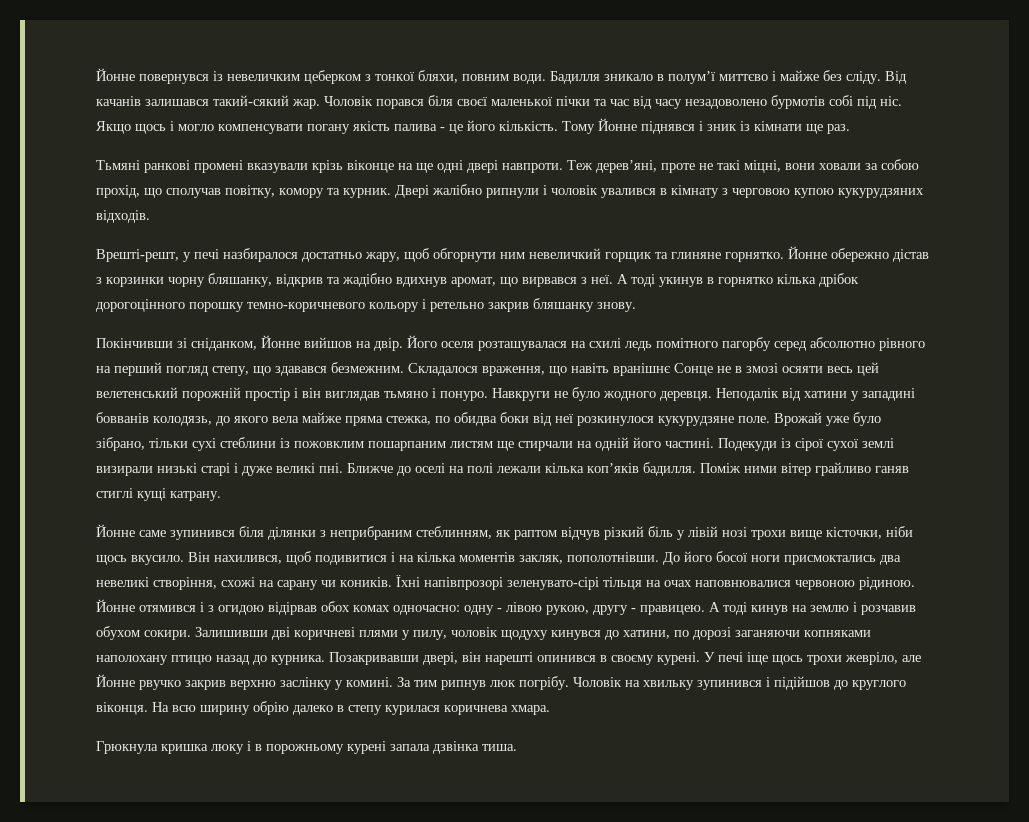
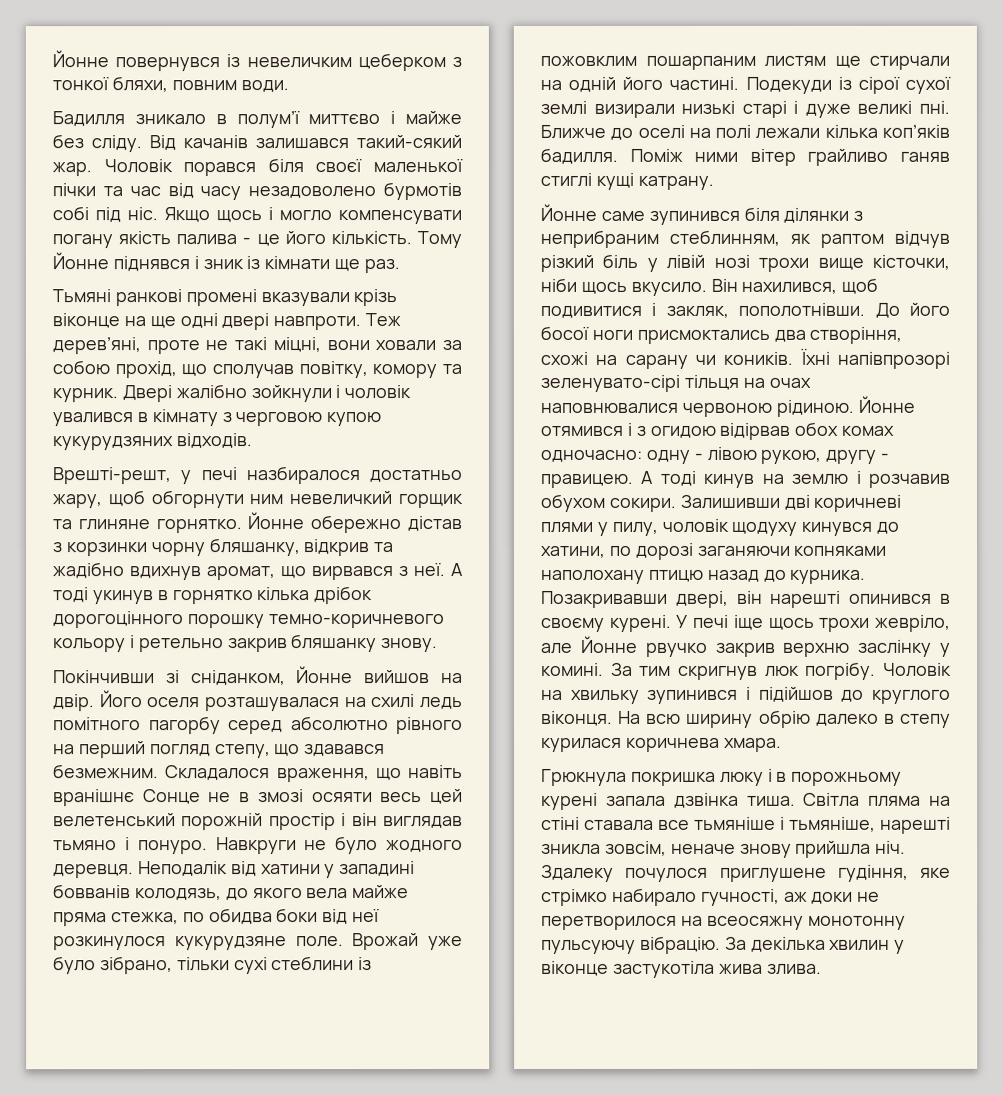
(546, 79) none -> (289, 86) //
[486,188,539,198] рипнули -> [250,385,332,403] зойкнули
[399,552,515,562] на кілька моментів -> (657, 309) none
[96,577,149,587] невеликі -> (806, 335) none
[441,680,486,690] рипнув -> [678,665,758,680] скригнув
[161,744,208,754] кришка -> [630,771,716,786] покришка
(517, 747) none -> [803,792,951,807] [541,816,951,834] [541,840,907,858] [541,864,951,882] [541,887,881,906] [541,915,906,930] [541,935,906,954] [541,960,822,978] Світла пляма на стіні ставала все тьмяніше і тьмяніше, нарешті зникла зовсім, неначе знову прийшла ніч. Здалеку почулося приглушене гудіння, яке стрімко набирало гучності, аж доки не перетворилося на всеосяжну монотонну пульсуючу вібрацію. За декілька хвилин у віконце застукотіла жива злива.

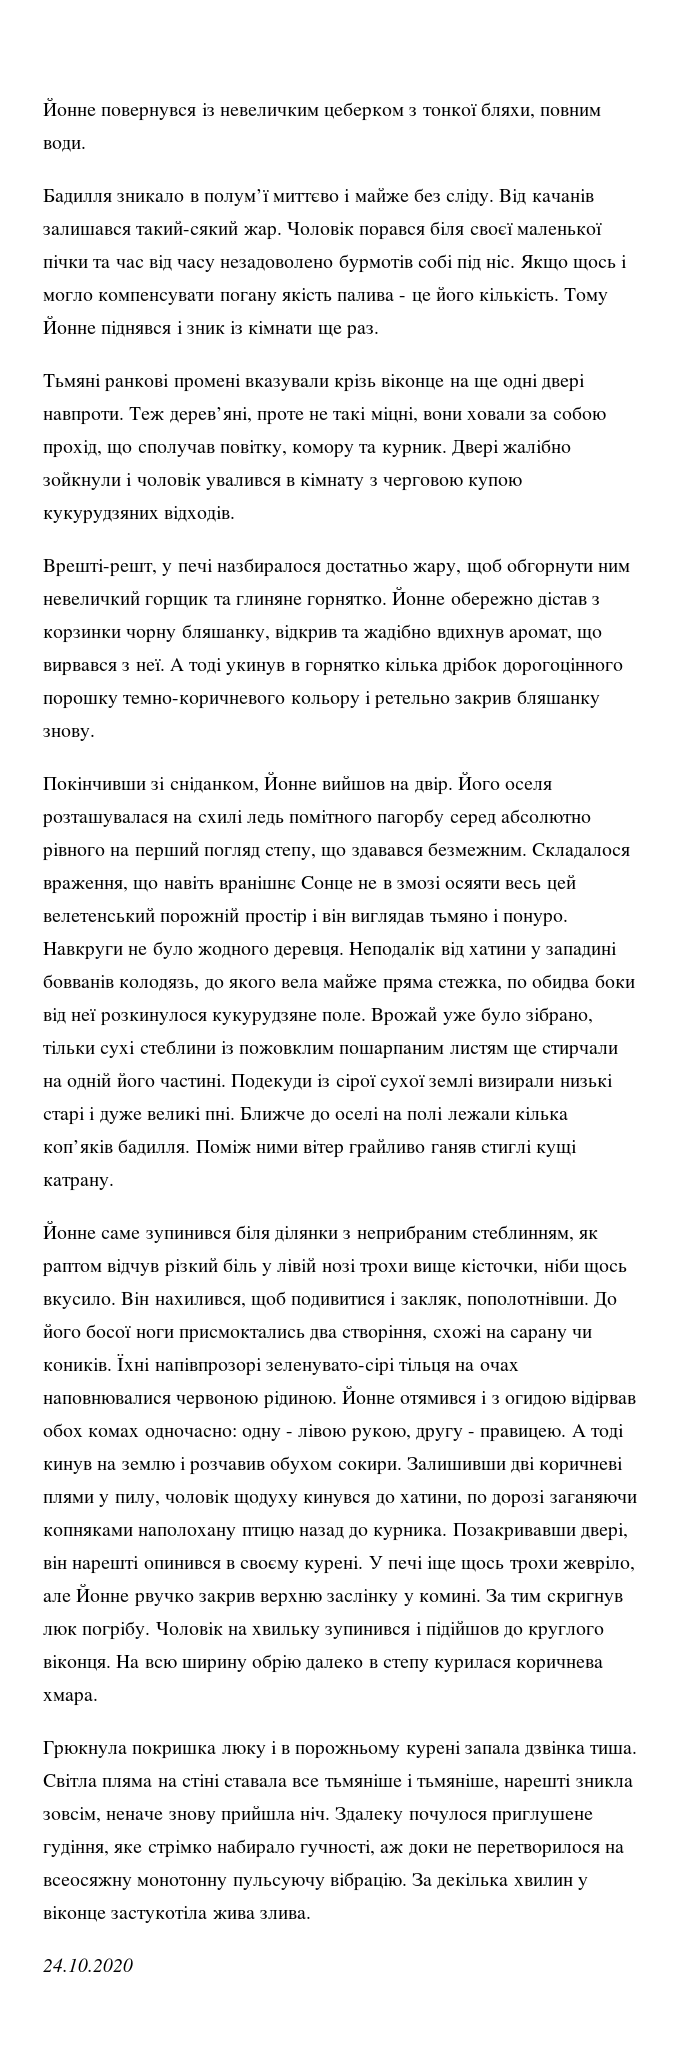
(822, 969) none -> [43,1958,133,1972] // 24.10.2020

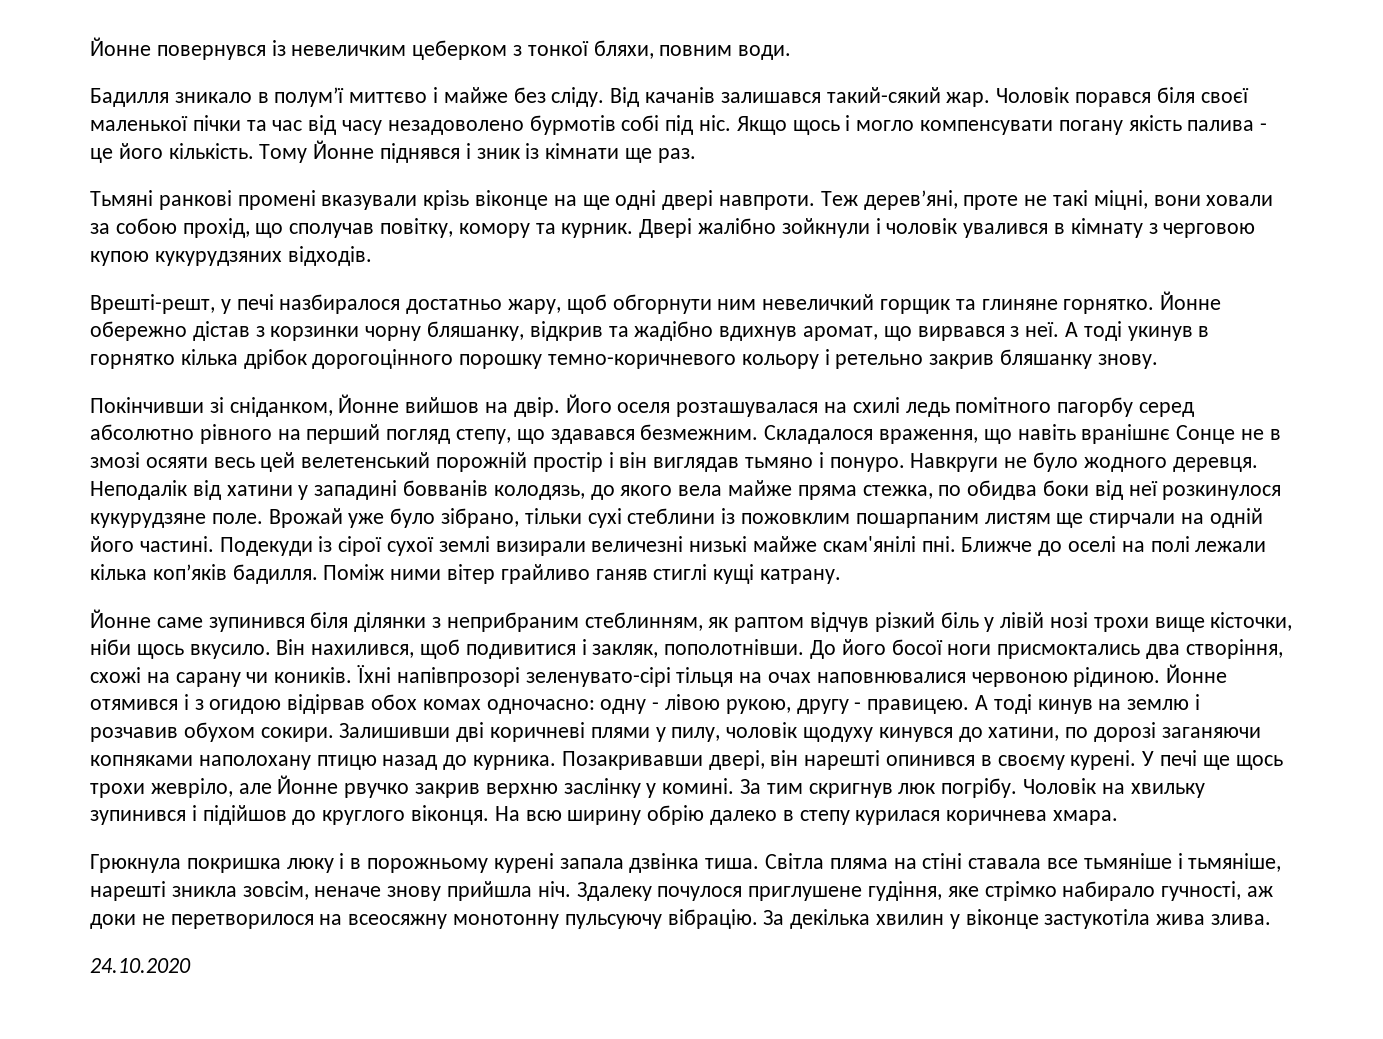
[559,1074,613,1087] [43,1107,201,1125] низькі старі і дуже великі -> [591,536,916,552] величезні низькі майже скам'янілі
[427,1556,457,1572] іще -> [1202,755,1230,770] ще

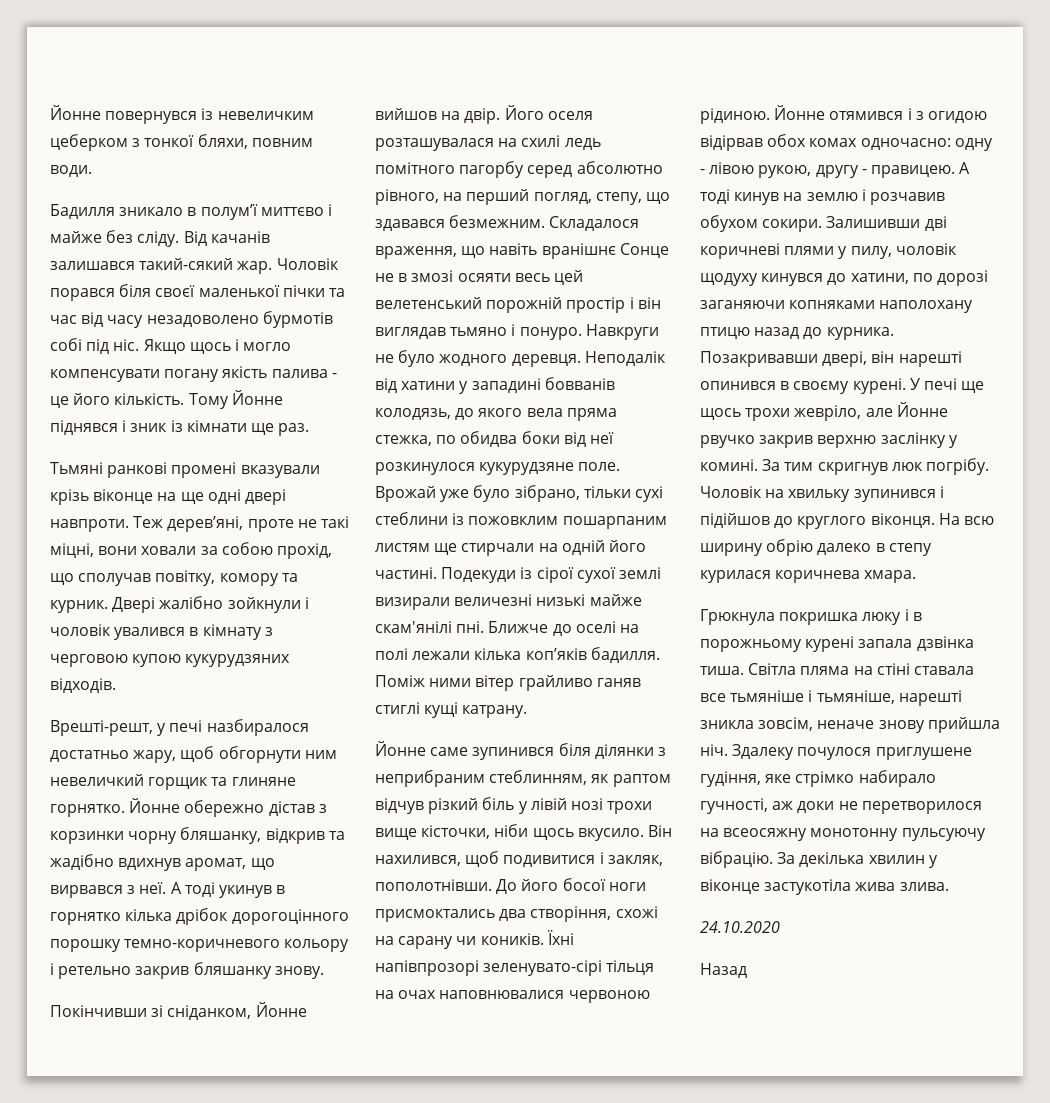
[199,424,272,444] рівного -> [375,189,439,205] рівного,
[386,429,451,444] погляд -> [533,192,592,204] погляд,
[728,480,793,496] майже -> (563, 412) none
(191, 965) none -> [700,963,747,978] // Назад

